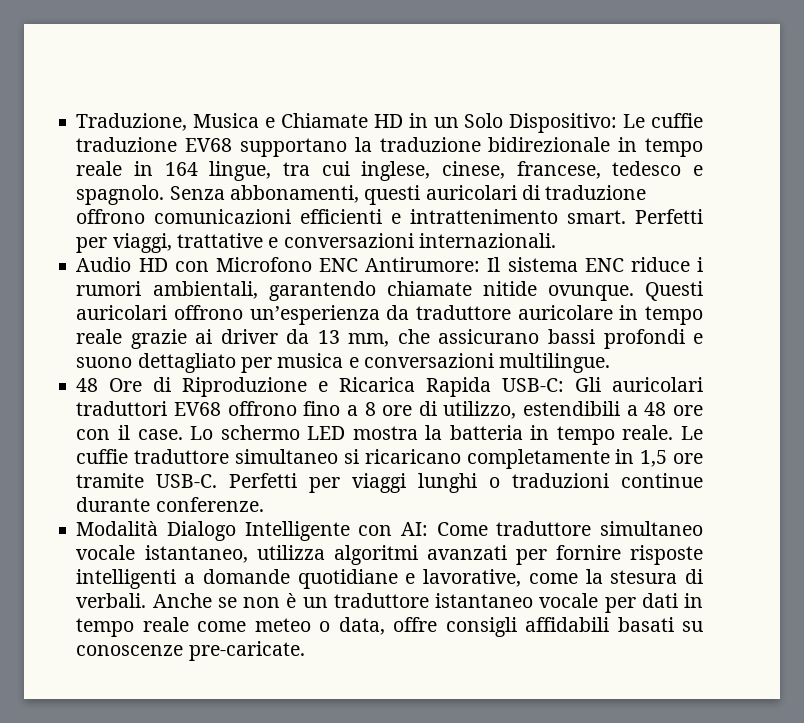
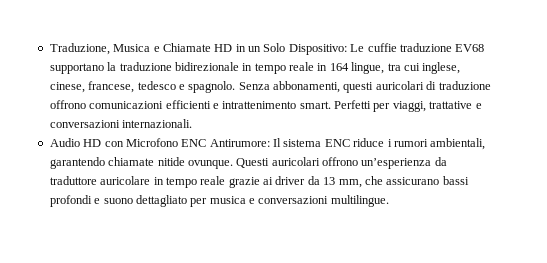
[76,377,703,397] [76,401,703,419] [76,425,703,445] [76,449,704,469] [76,473,704,493] [76,497,264,512] [76,521,703,541] [76,545,703,565] [76,569,703,589] [76,593,703,613] [76,617,703,637] [76,641,305,661] // 48 Ore di Riproduzione e Ricarica Rapida USB-C: Gli auricolari traduttori EV68 offrono fino a 8 ore di utilizzo, estendibili a 48 ore con il case. Lo schermo LED mostra la batteria in tempo reale. Le cuffie traduttore simultaneo si ricaricano completamente in 1,5 ore tramite USB-C. Perfetti per viaggi lunghi o traduzioni continue durante conferenze. // Modalità Dialogo Intelligente con AI: Come traduttore simultaneo vocale istantaneo, utilizza algoritmi avanzati per fornire risposte intelligenti a domande quotidiane e lavorative, come la stesura di verbali. Anche se non è un traduttore istantaneo vocale per dati in tempo reale come meteo o data, offre consigli affidabili basati su conoscenze pre-caricate. -> (389, 201) none

